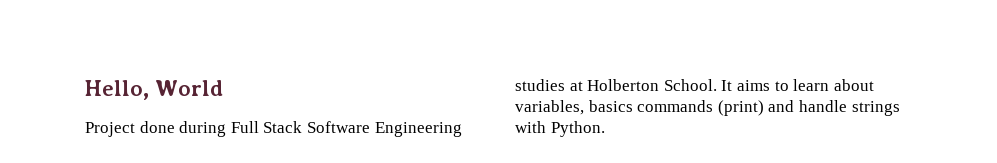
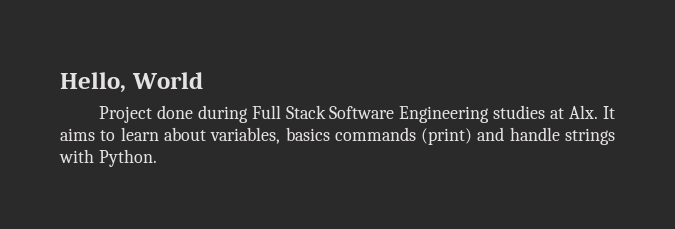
[587,79,717,91] Holberton School. -> [569,105,599,119] Alx.

